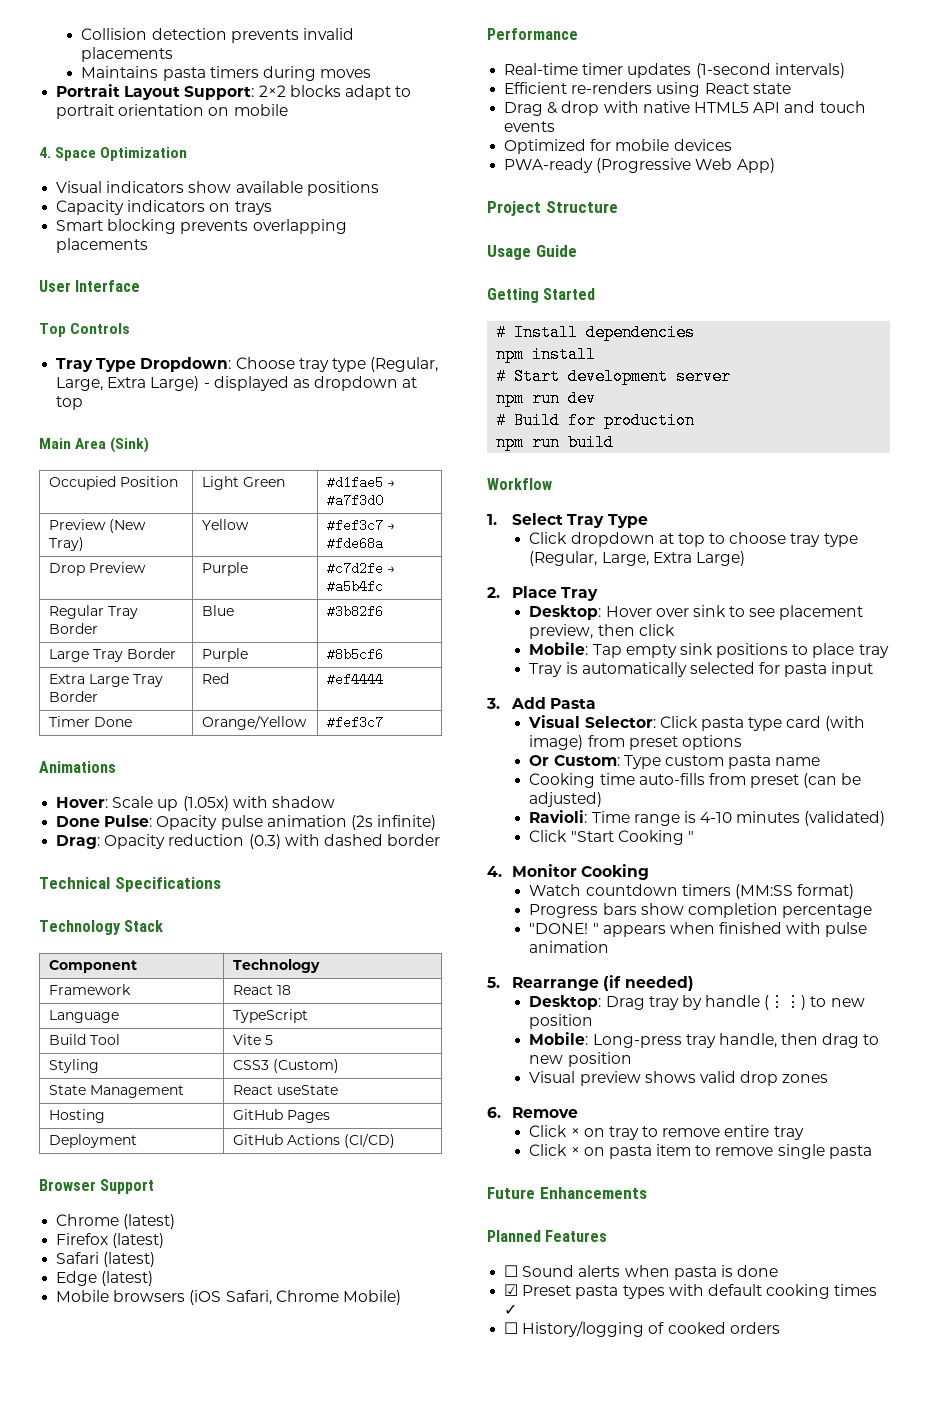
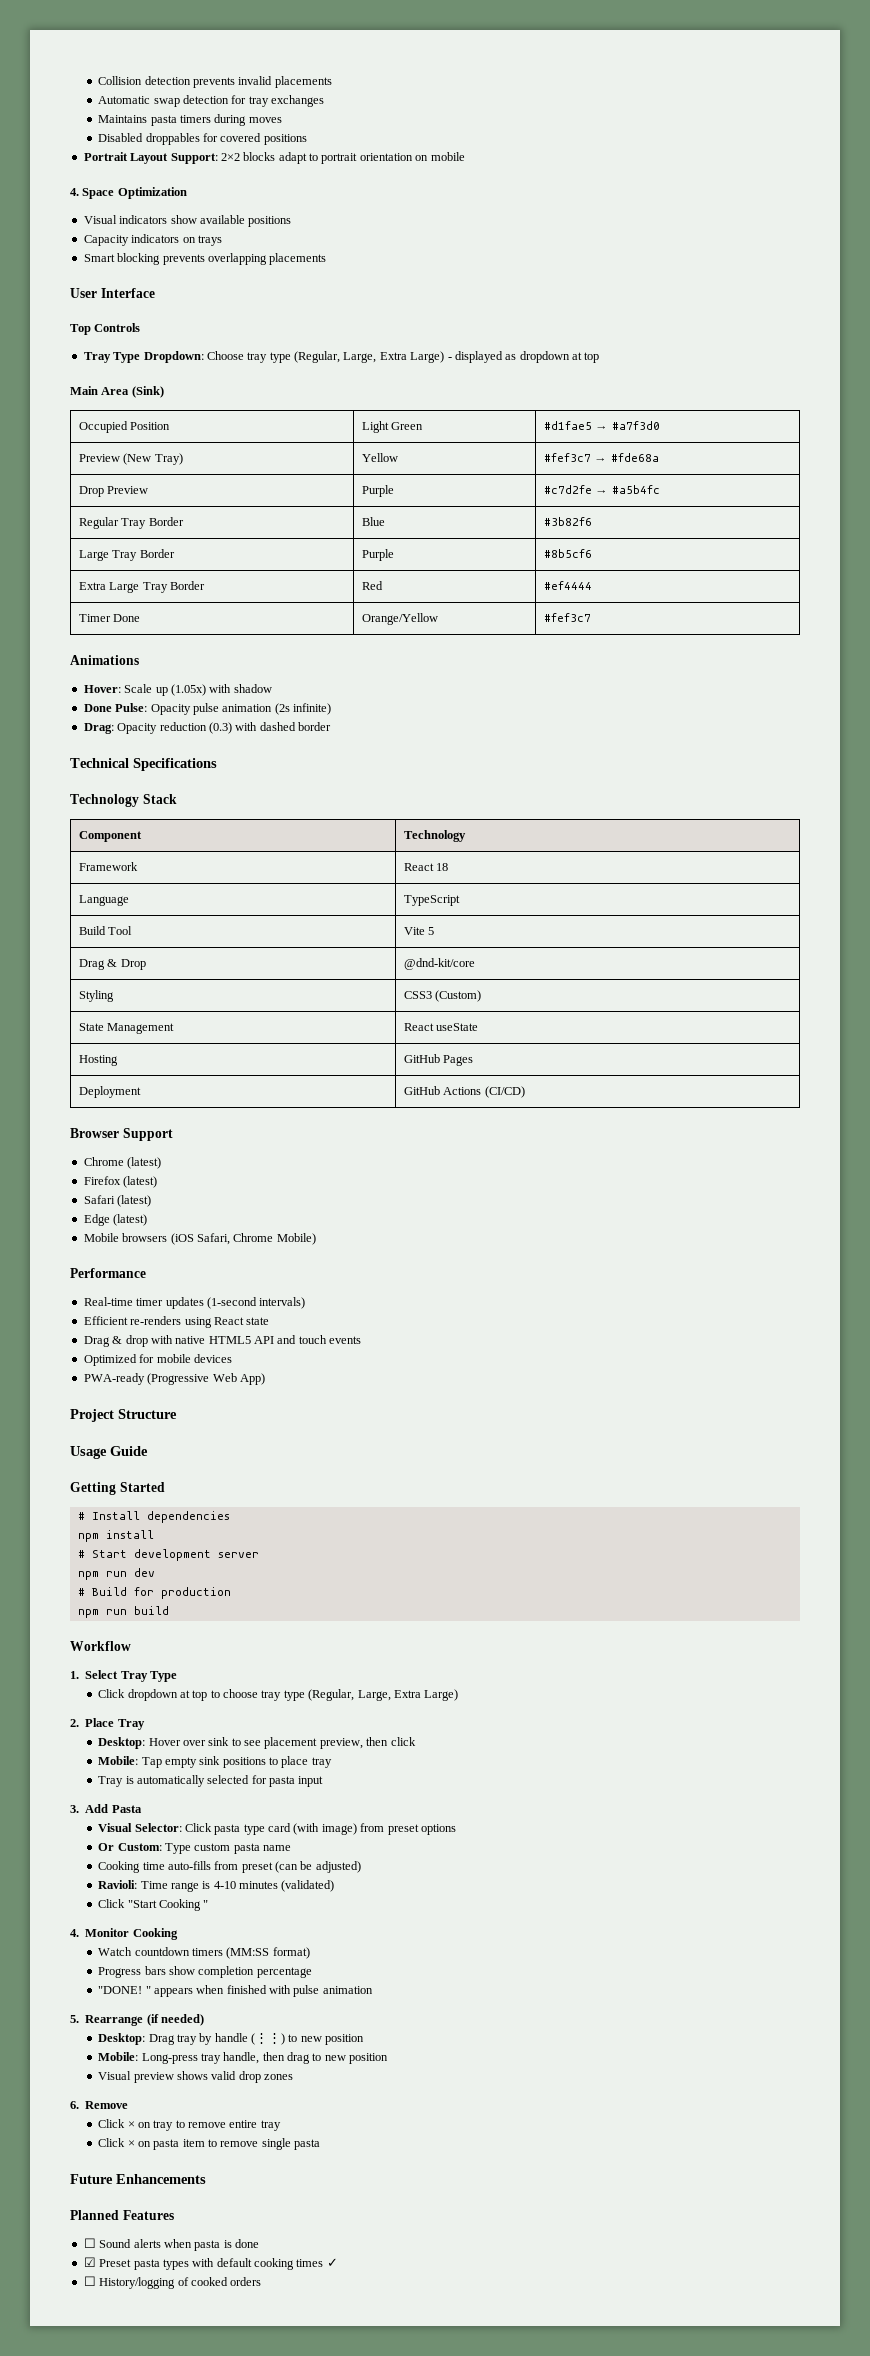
(174, 54) none -> [98,95,325,107] // Automatic swap detection for tray exchanges
(372, 73) none -> [98,133,307,145] // Disabled droppables for covered positions
(274, 1040) none -> [78,959,146,970] [403,958,475,970] // Drag & Drop | @dnd-kit/core

